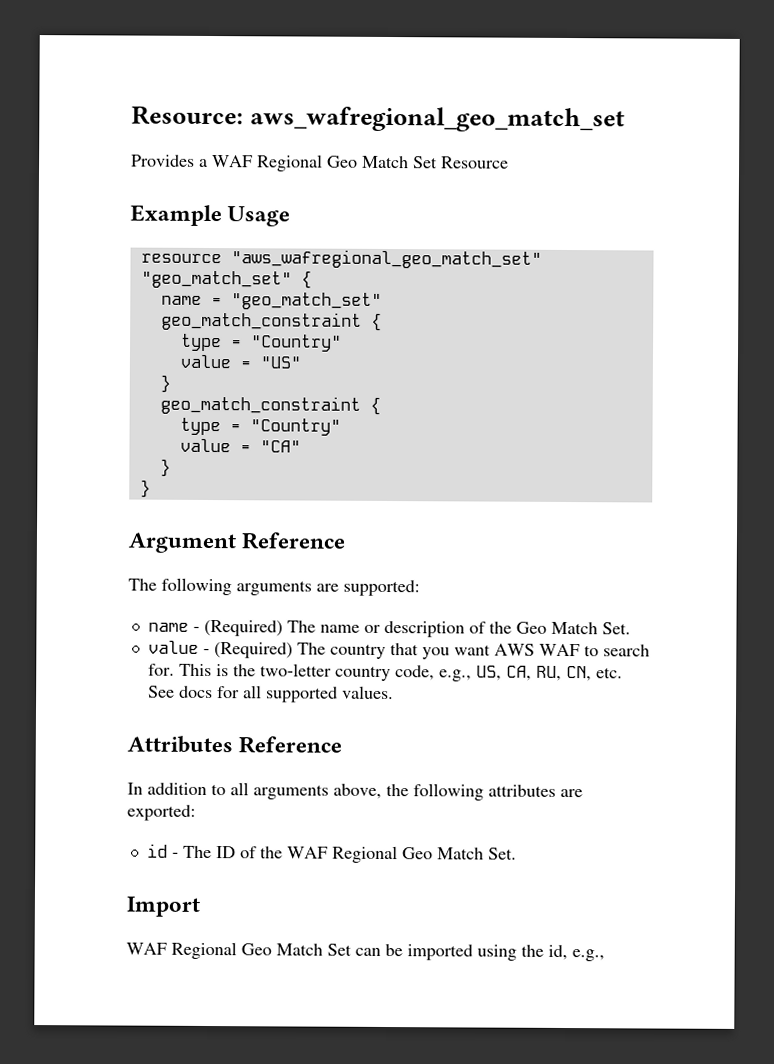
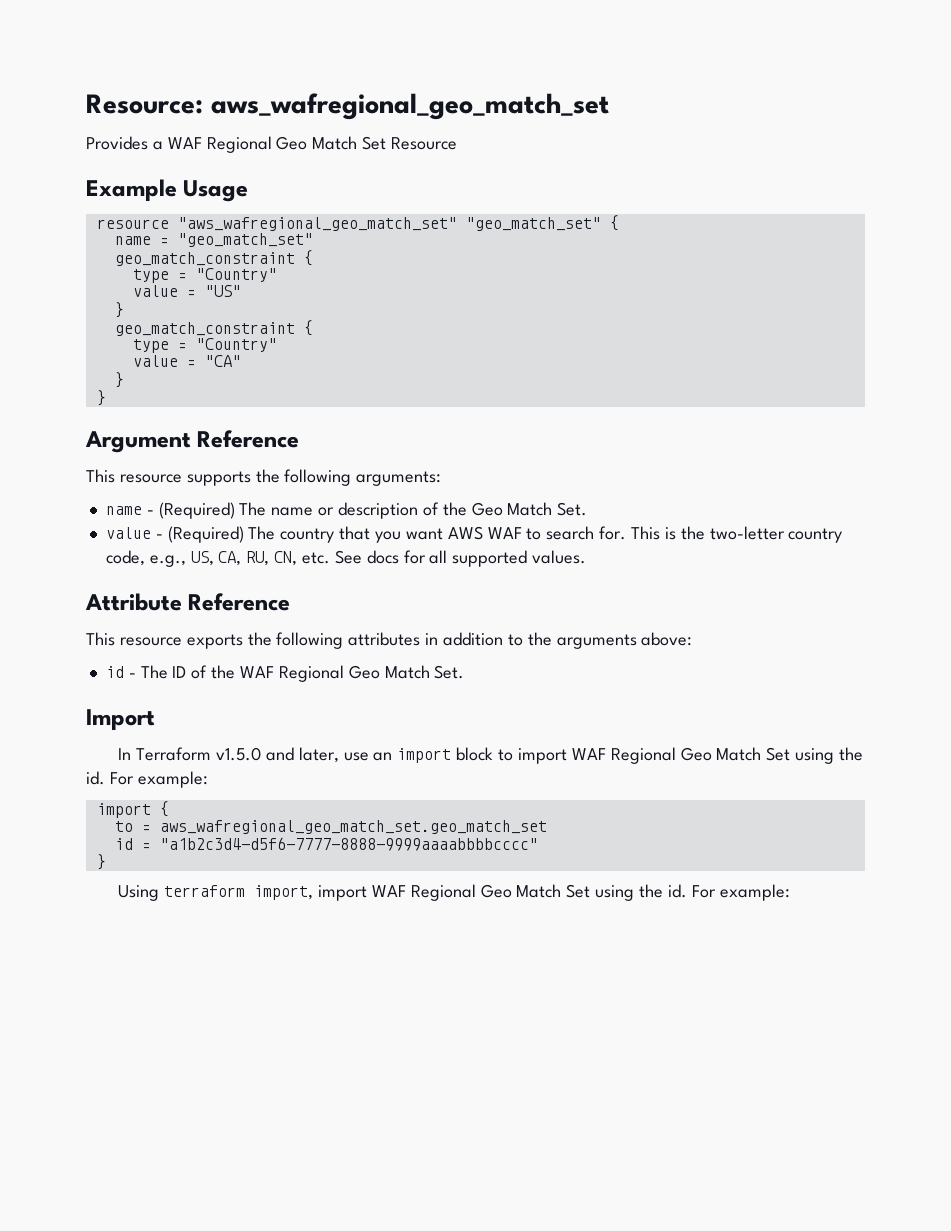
[128,577,420,597] The following arguments are supported: -> [86,469,442,486] This resource supports the following arguments:
[127,735,343,754] [127,782,583,801] [127,804,196,821] Attributes Reference // In addition to all arguments above, the following attributes are exported: -> [85,593,291,611] [86,632,693,649] Attribute Reference // This resource exports the following attributes in addition to the arguments above:
[126,941,605,962] WAF Regional Geo Match Set can be imported using the id, e.g., -> [118,747,863,764] [86,771,208,788] [96,801,169,818] [114,820,547,834] [114,837,538,851] [96,854,106,870] [118,884,790,901] In Terraform v1.5.0 and later, use an import block to import WAF Regional Geo Match Set using the id. For example: // import { // to = aws_wafregional_geo_match_set.geo_match_set // id = "a1b2c3d4-d5f6-7777-8888-9999aaaabbbbcccc" // } // Using terraform import, import WAF Regional Geo Match Set using the id. For example:

